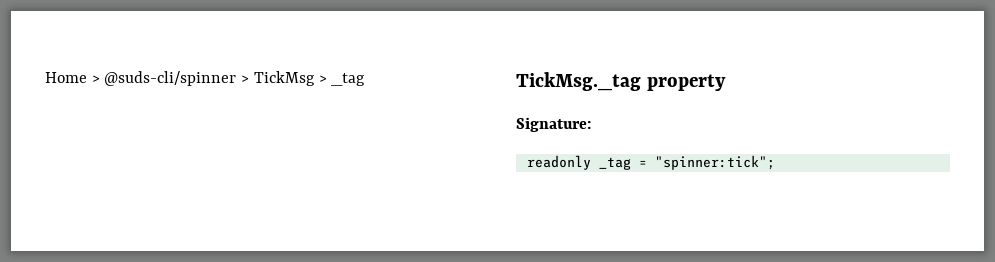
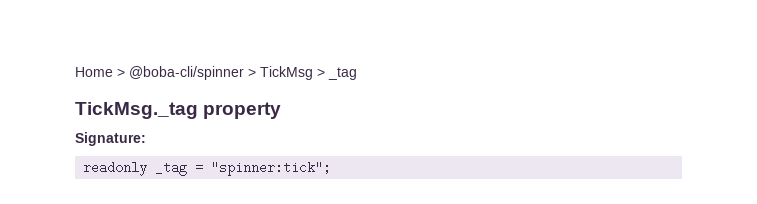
[104,71,237,86] @suds-cli/spinner -> [129,66,244,80] @boba-cli/spinner

